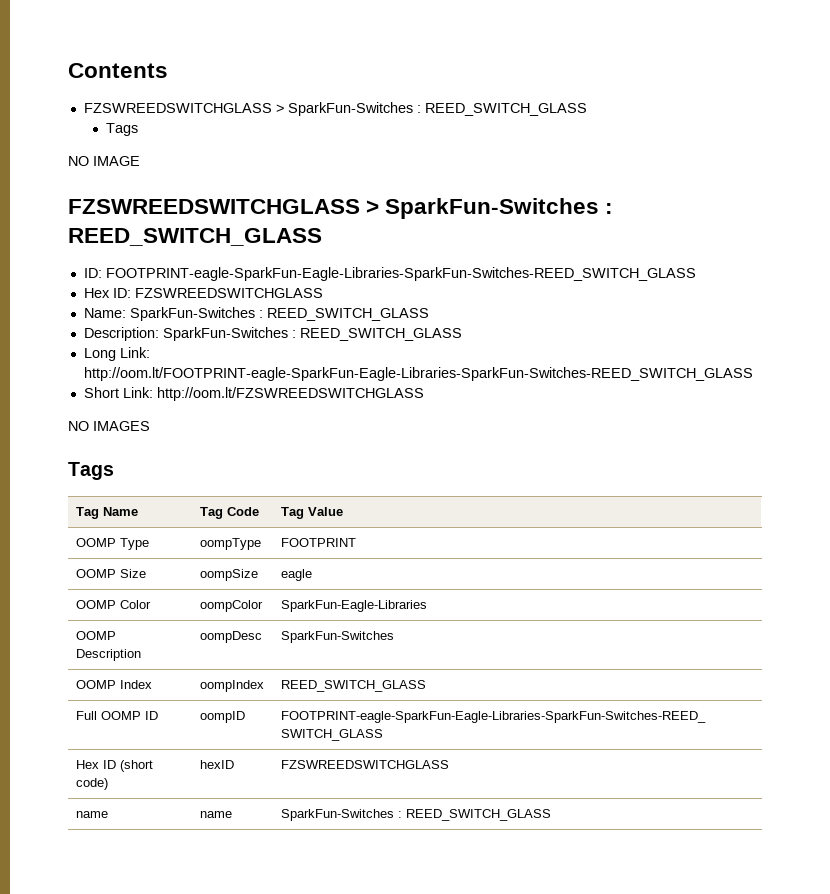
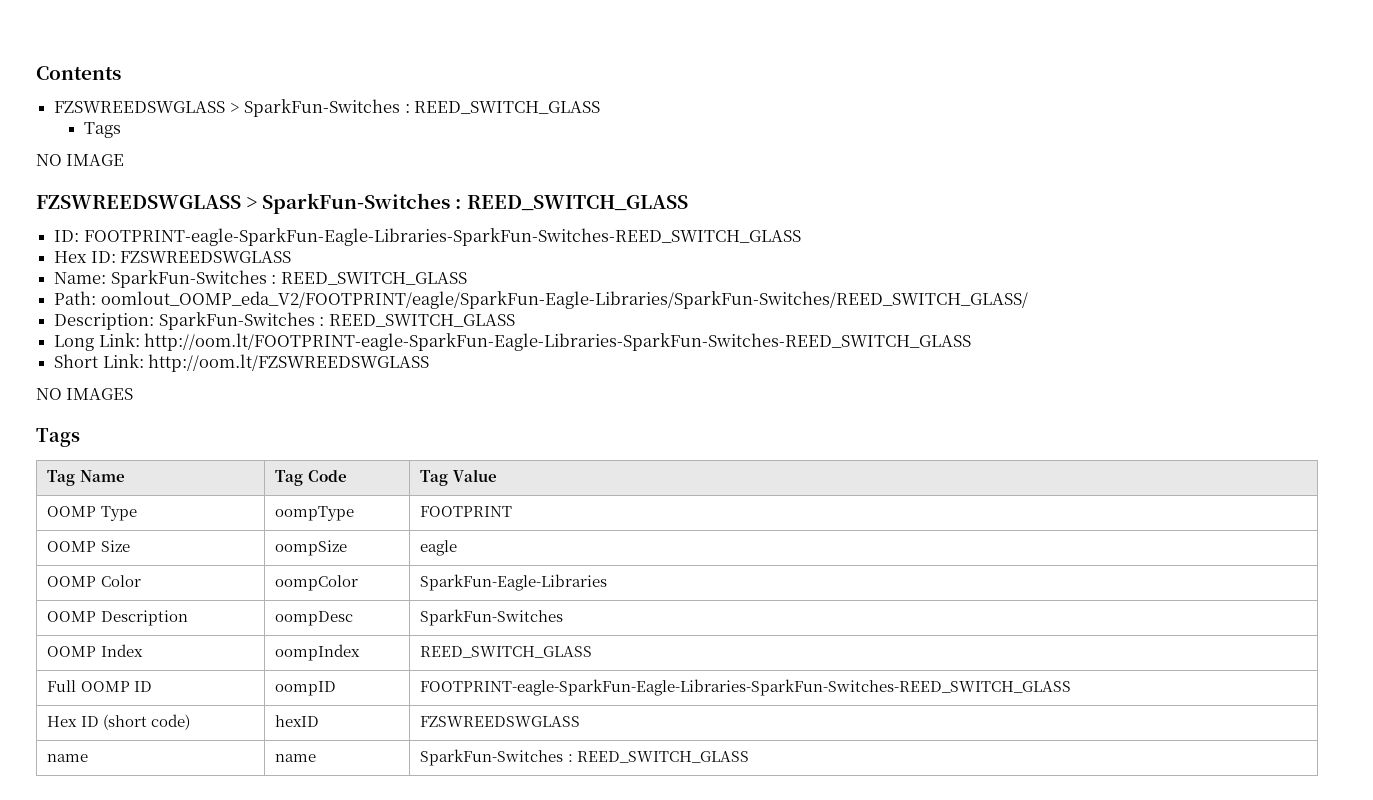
[83,103,272,113] FZSWREEDSWITCHGLASS -> [54,101,226,113] FZSWREEDSWGLASS
[68,199,360,214] FZSWREEDSWITCHGLASS -> [36,195,241,209] FZSWREEDSWGLASS
[134,288,323,298] FZSWREEDSWITCHGLASS -> [120,251,292,263] FZSWREEDSWGLASS
(429, 314) none -> [54,291,1028,309] // Path: oomlout_OOMP_eda_V2/FOOTPRINT/eagle/SparkFun-Eagle-Libraries/SparkFun-Switches/REED_SWITCH_GLASS/
[156,387,424,401] http://oom.lt/FZSWREEDSWITCHGLASS -> [148,354,430,372] http://oom.lt/FZSWREEDSWGLASS
[281,760,450,769] FZSWREEDSWITCHGLASS -> [420,716,581,727] FZSWREEDSWGLASS

